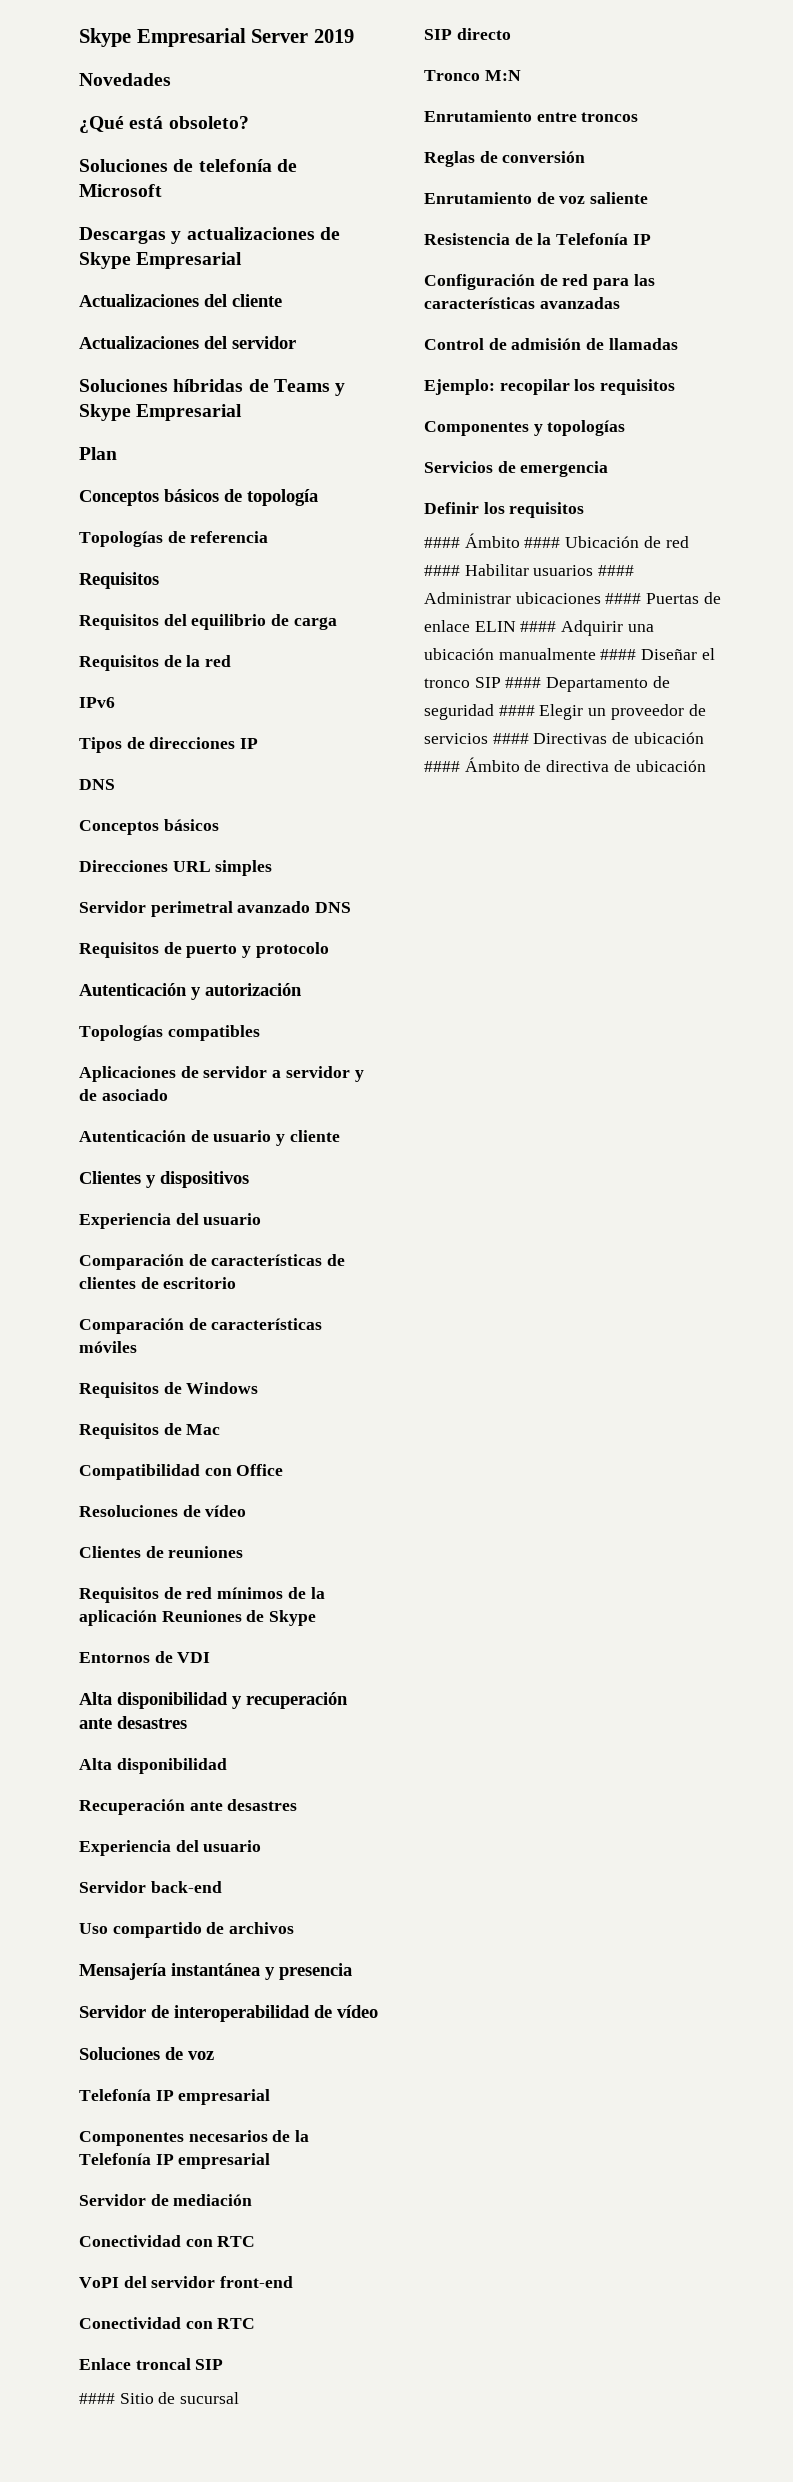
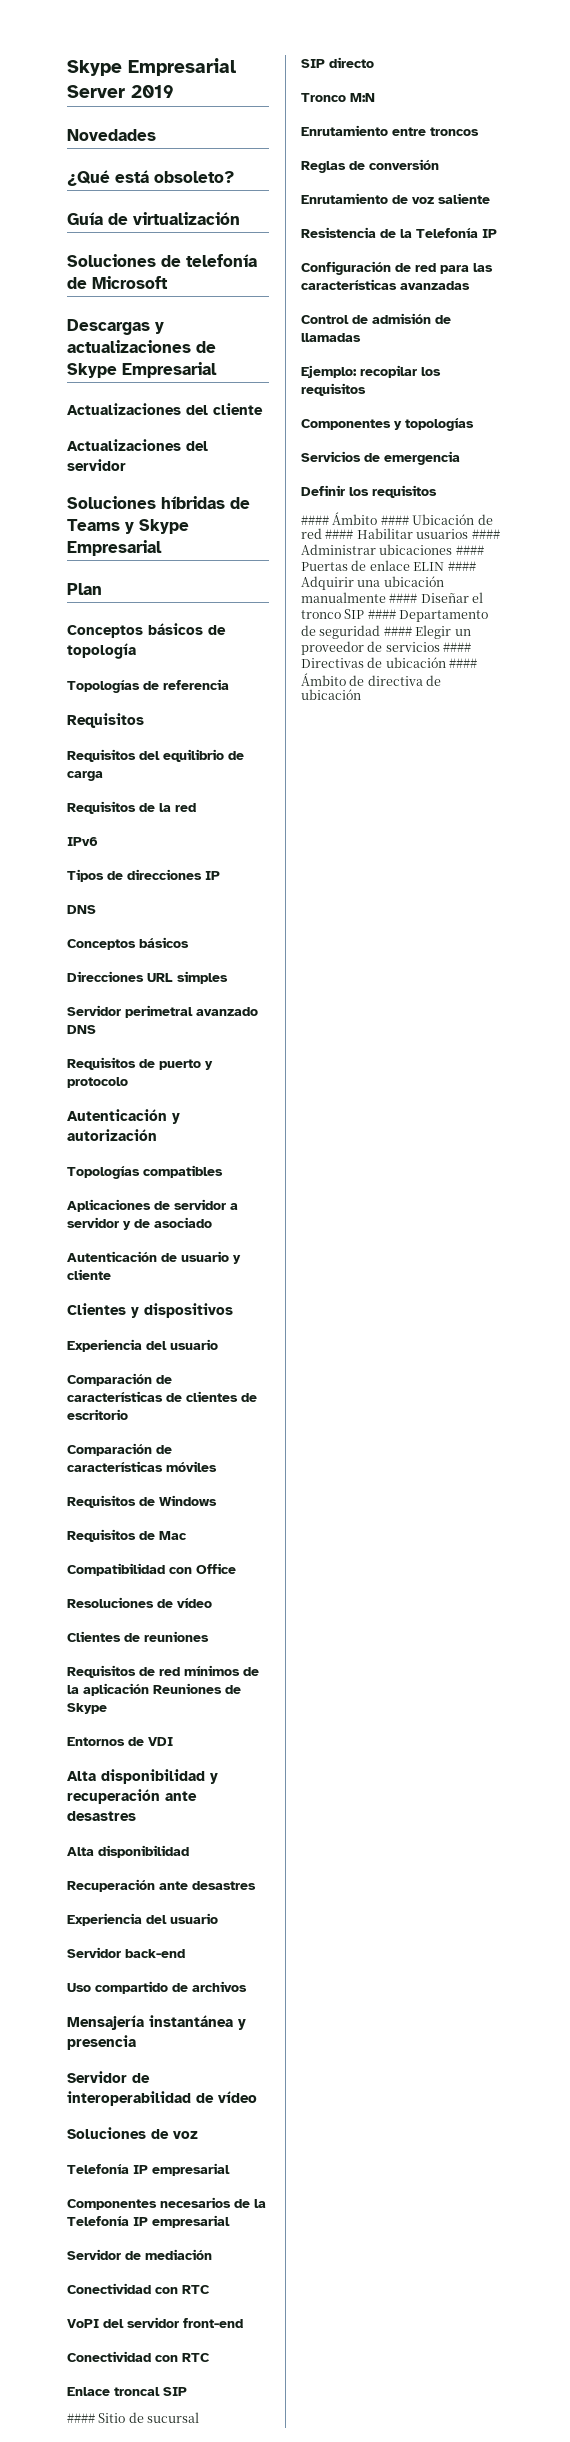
(249, 122) none -> [67,212,240,225] // Guía de virtualización

